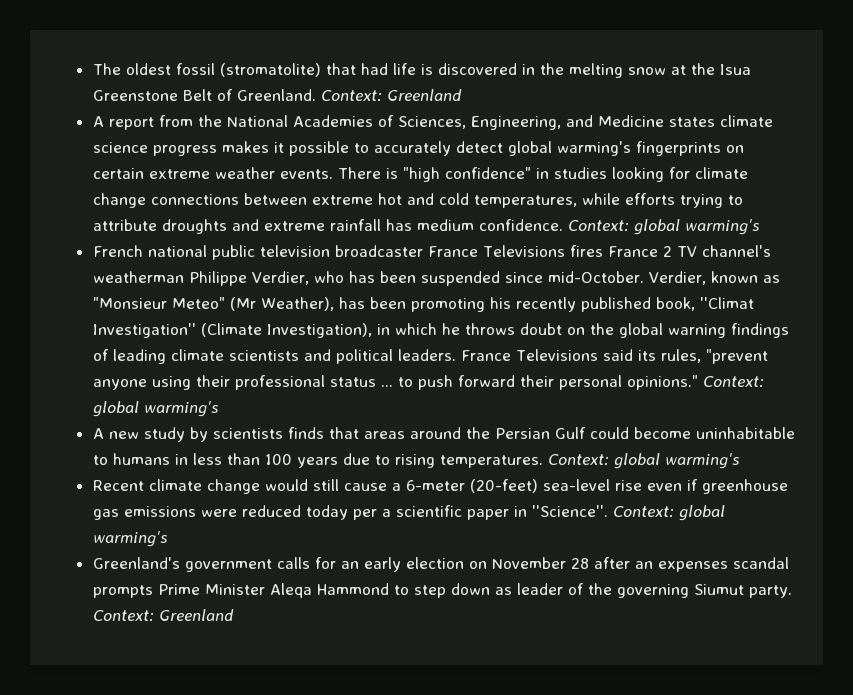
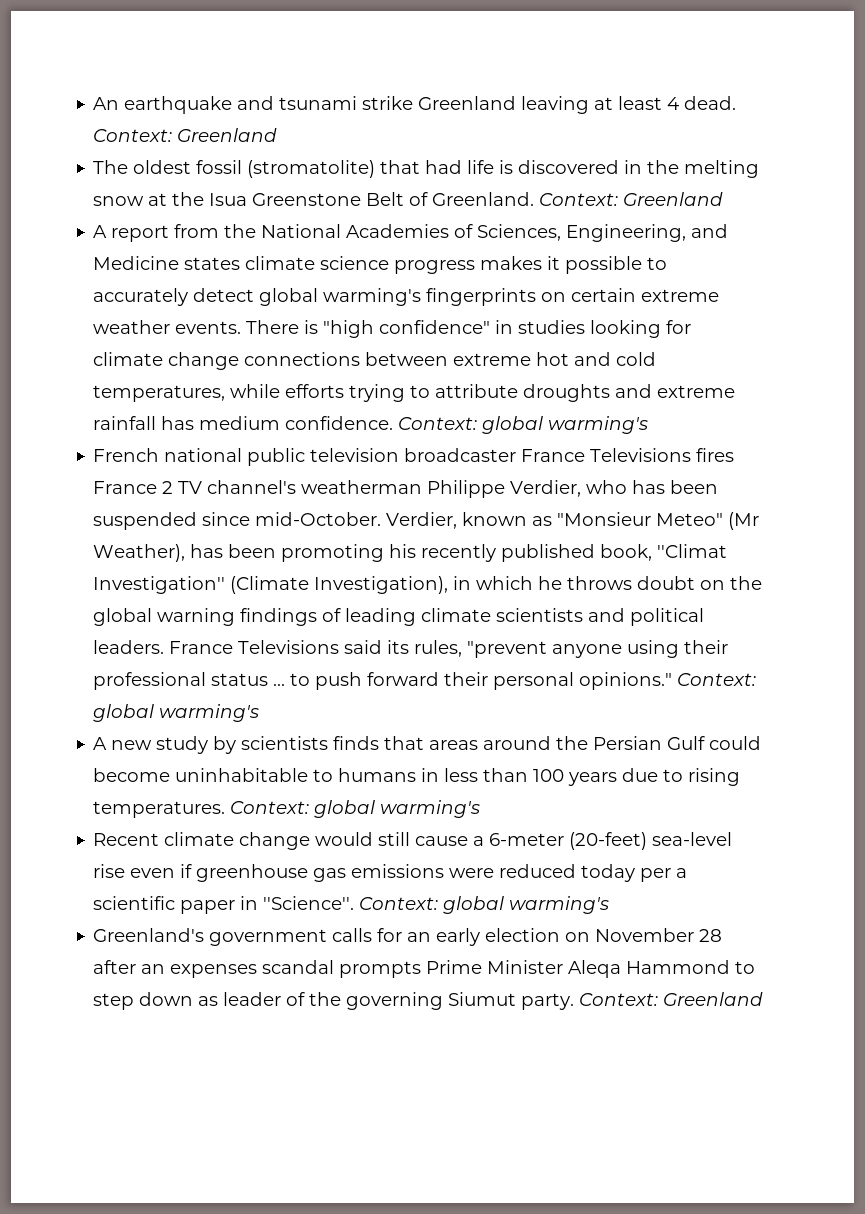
(92, 69) none -> [93,96,737,114] [93,128,278,142] An earthquake and tsunami strike Greenland leaving at least 4 dead. Context: Greenland //

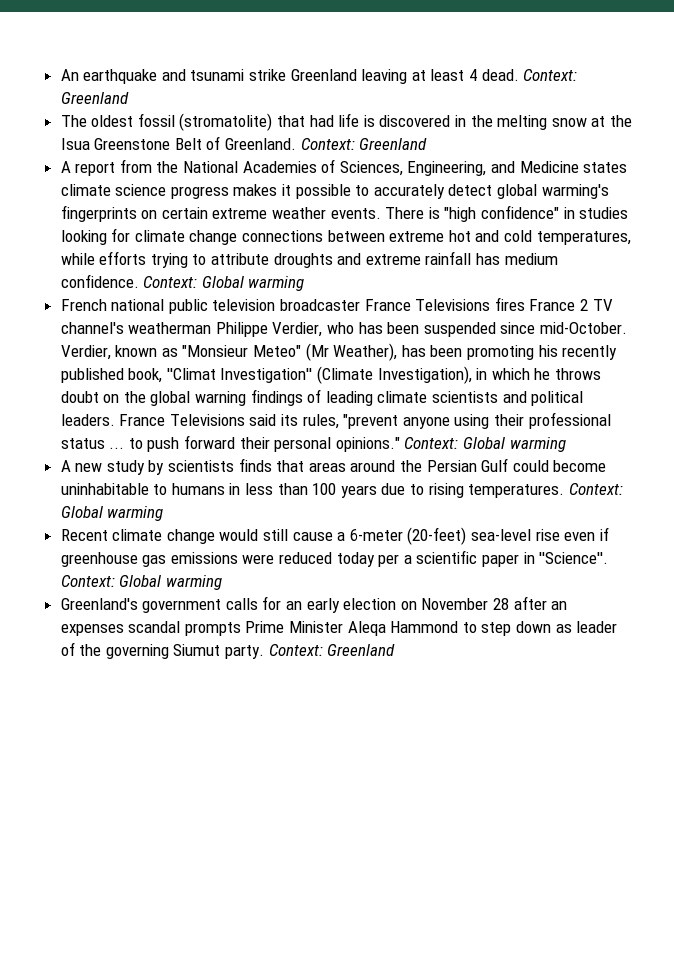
[482,416,649,434] global warming's -> [201,276,305,291] Global warming
[93,704,260,722] global warming's -> [463,437,566,452] Global warming
[314,800,481,818] global warming's -> [60,506,164,521] Global warming
[443,896,610,914] global warming's -> [119,575,222,590] Global warming

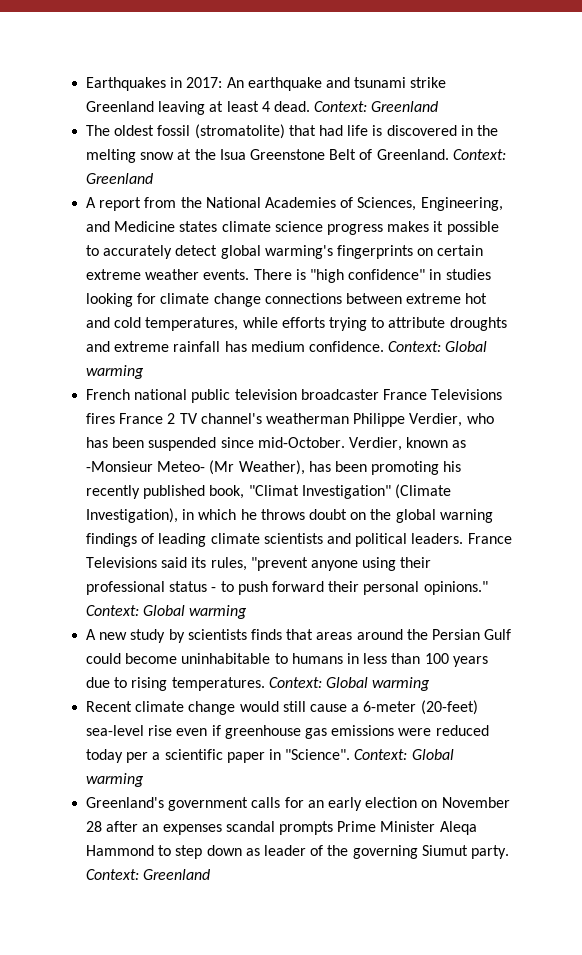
(60, 75) none -> [86,77,223,91] Earthquakes in 2017:
[182,345,302,357] "Monsieur Meteo" -> [86,461,206,472] -Monsieur Meteo-
[166,368,313,383] ''Climat Investigation'' -> [248,485,391,499] "Climat Investigation"
[109,447,125,449] ... -> [211,587,217,592] -
[539,552,609,564] ''Science''. -> [285,749,351,760] "Science".

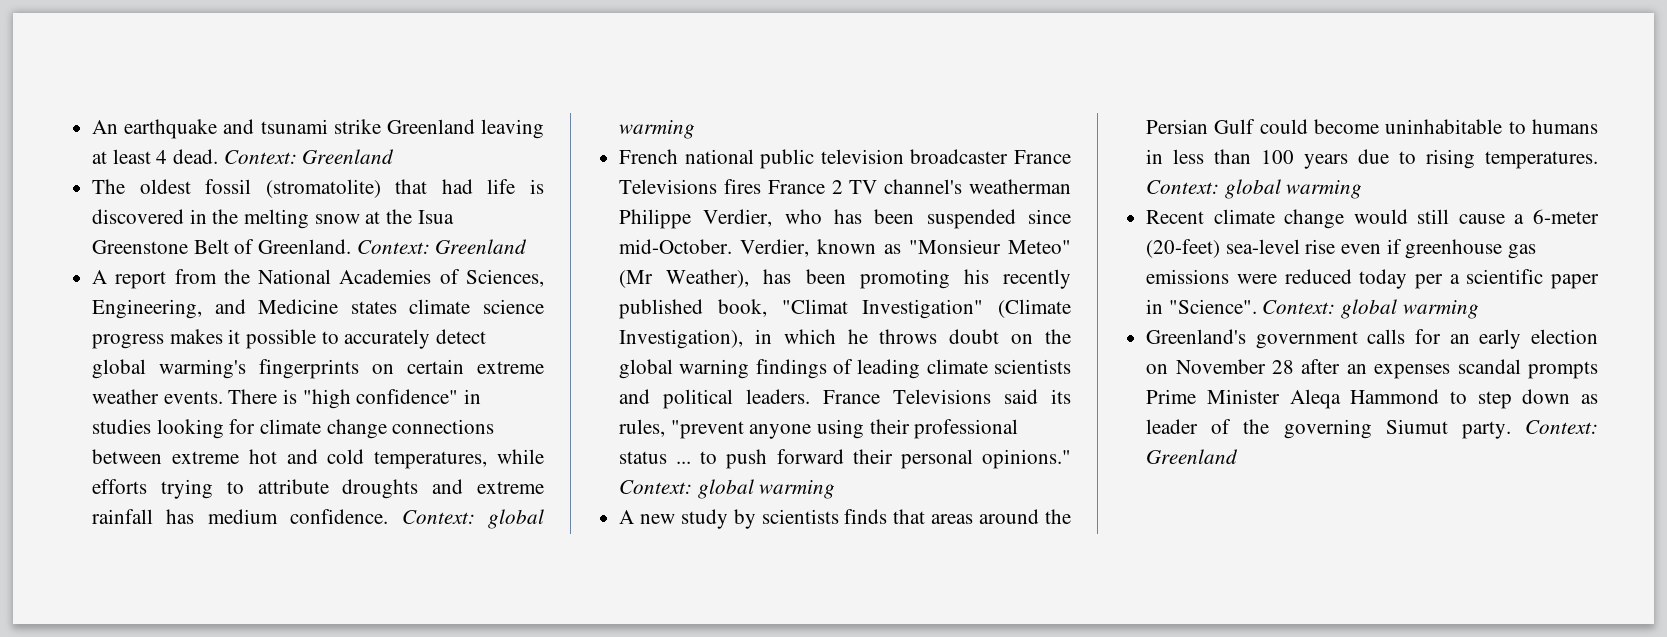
[86,77,223,91] Earthquakes in 2017: -> (92, 127) none
[445,341,488,352] Global -> [488,509,544,529] global
[86,461,206,472] -Monsieur Meteo- -> [909,239,1071,254] "Monsieur Meteo"
[211,587,217,592] - -> [676,461,692,464] ...
[143,605,186,616] Global -> [697,479,754,499] global
[325,677,368,688] Global -> [1224,179,1281,199] global
[411,749,454,760] Global -> [1341,299,1398,319] global

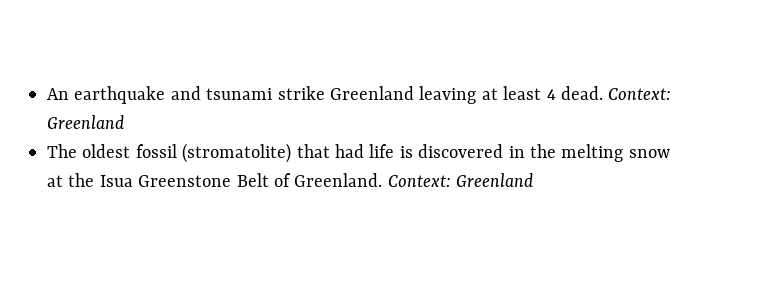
[92,269,544,289] [92,299,544,319] [92,329,487,349] [92,359,544,379] [92,389,482,409] [92,419,495,439] [92,449,544,469] [92,479,544,499] [92,509,544,529] [619,120,696,139] [619,149,1071,169] [619,179,1071,194] [619,209,1071,229] [619,239,1071,257] [619,269,1071,289] [619,299,1071,319] [619,329,1071,349] [619,359,1071,379] [619,389,1071,409] [619,419,1019,439] [619,449,1071,469] [619,479,836,499] [619,509,1071,529] [1146,119,1598,134] [1146,149,1598,169] [1146,179,1363,199] [1146,209,1599,229] [1146,239,1537,259] [1146,269,1599,289] [1146,299,1479,319] [1146,329,1598,349] [1146,359,1598,379] [1146,389,1598,409] [1146,419,1598,439] [1146,449,1239,464] // A report from the National Academies of Sciences, Engineering, and Medicine states climate science progress makes it possible to accurately detect global warming's fingerprints on certain extreme weather events. There is "high confidence" in studies looking for climate change connections between extreme hot and cold temperatures, while efforts trying to attribute droughts and extreme rainfall has medium confidence. Context: global warming // French national public television broadcaster France Televisions fires France 2 TV channel's weatherman Philippe Verdier, who has been suspended since mid-October. Verdier, known as "Monsieur Meteo" (Mr Weather), has been promoting his recently published book, "Climat Investigation" (Climate Investigation), in which he throws doubt on the global warning findings of leading climate scientists and political leaders. France Televisions said its rules, "prevent anyone using their professional status ... to push forward their personal opinions." Context: global warming // A new study by scientists finds that areas around the Persian Gulf could become uninhabitable to humans in less than 100 years due to rising temperatures. Context: global warming // Recent climate change would still cause a 6-meter (20-feet) sea-level rise even if greenhouse gas emissions were reduced today per a scientific paper in "Science". Context: global warming // Greenland's government calls for an early election on November 28 after an expenses scandal prompts Prime Minister Aleqa Hammond to step down as leader of the governing Siumut party. Context: Greenland -> (534, 180) none

